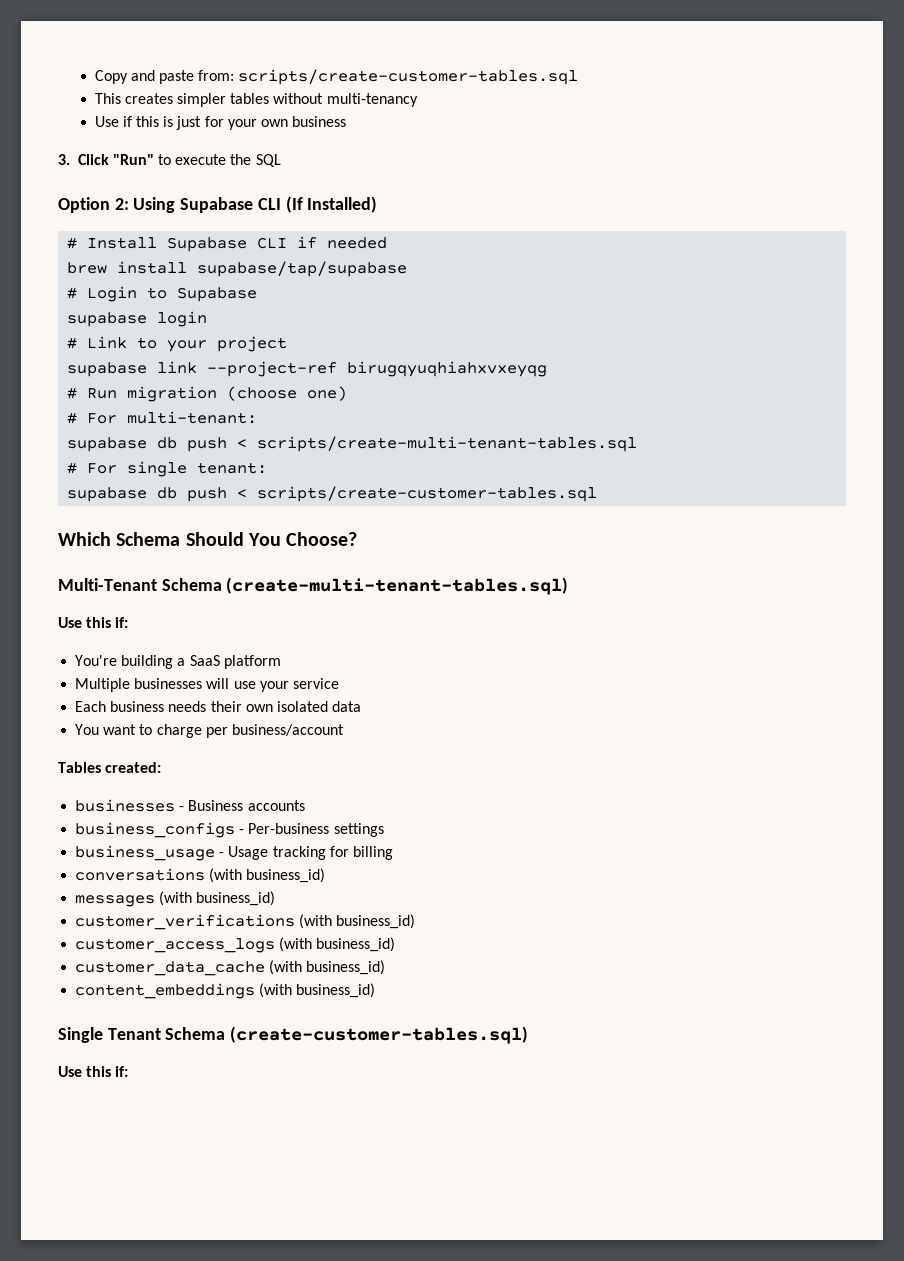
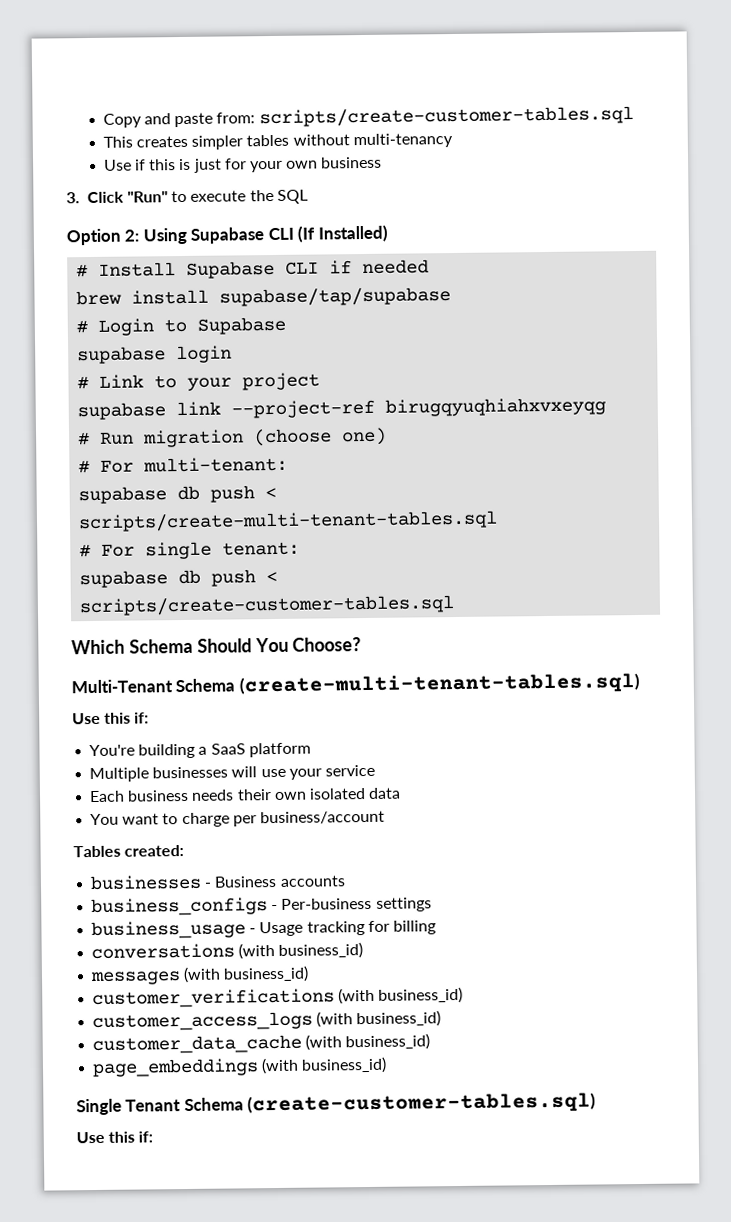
[75,983,256,999] content_embeddings -> [92,1058,260,1078] page_embeddings

